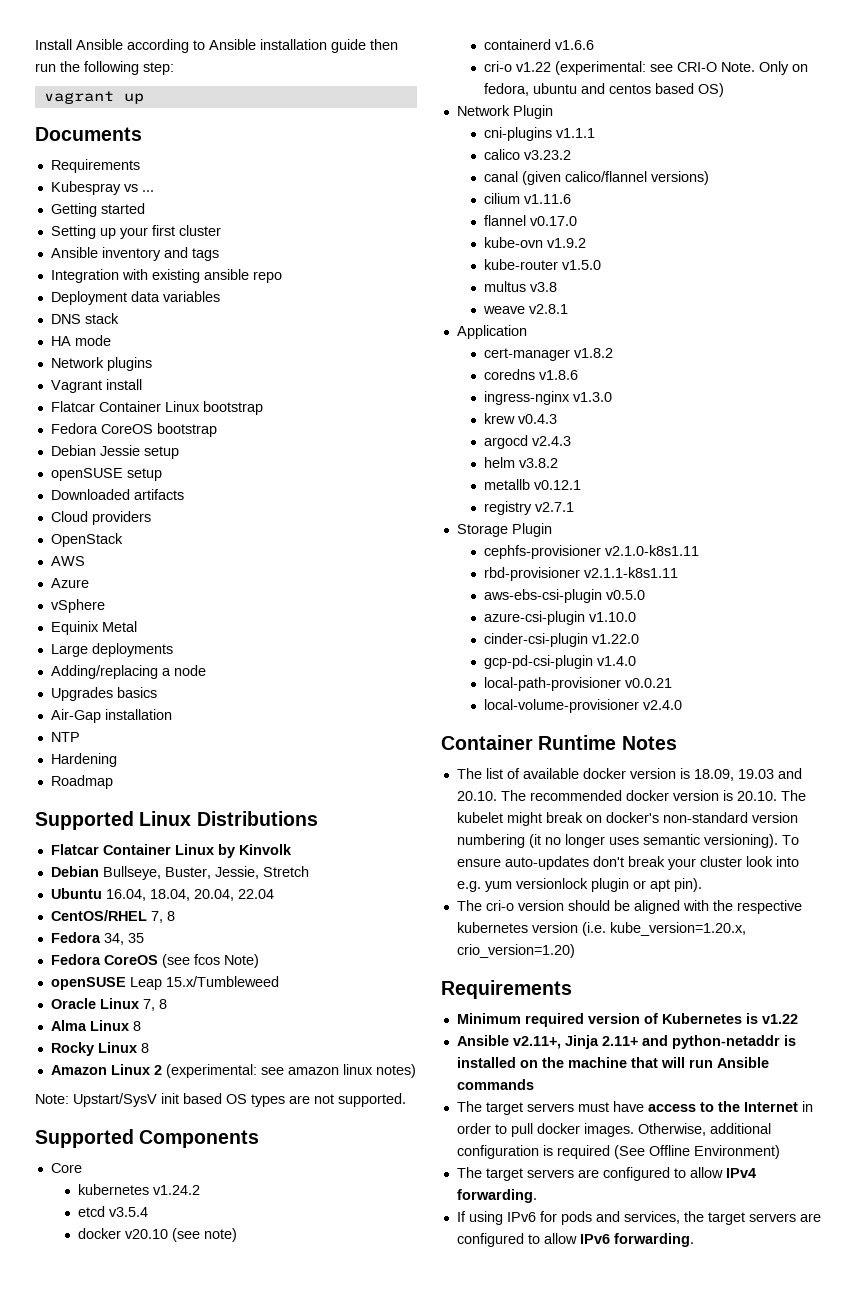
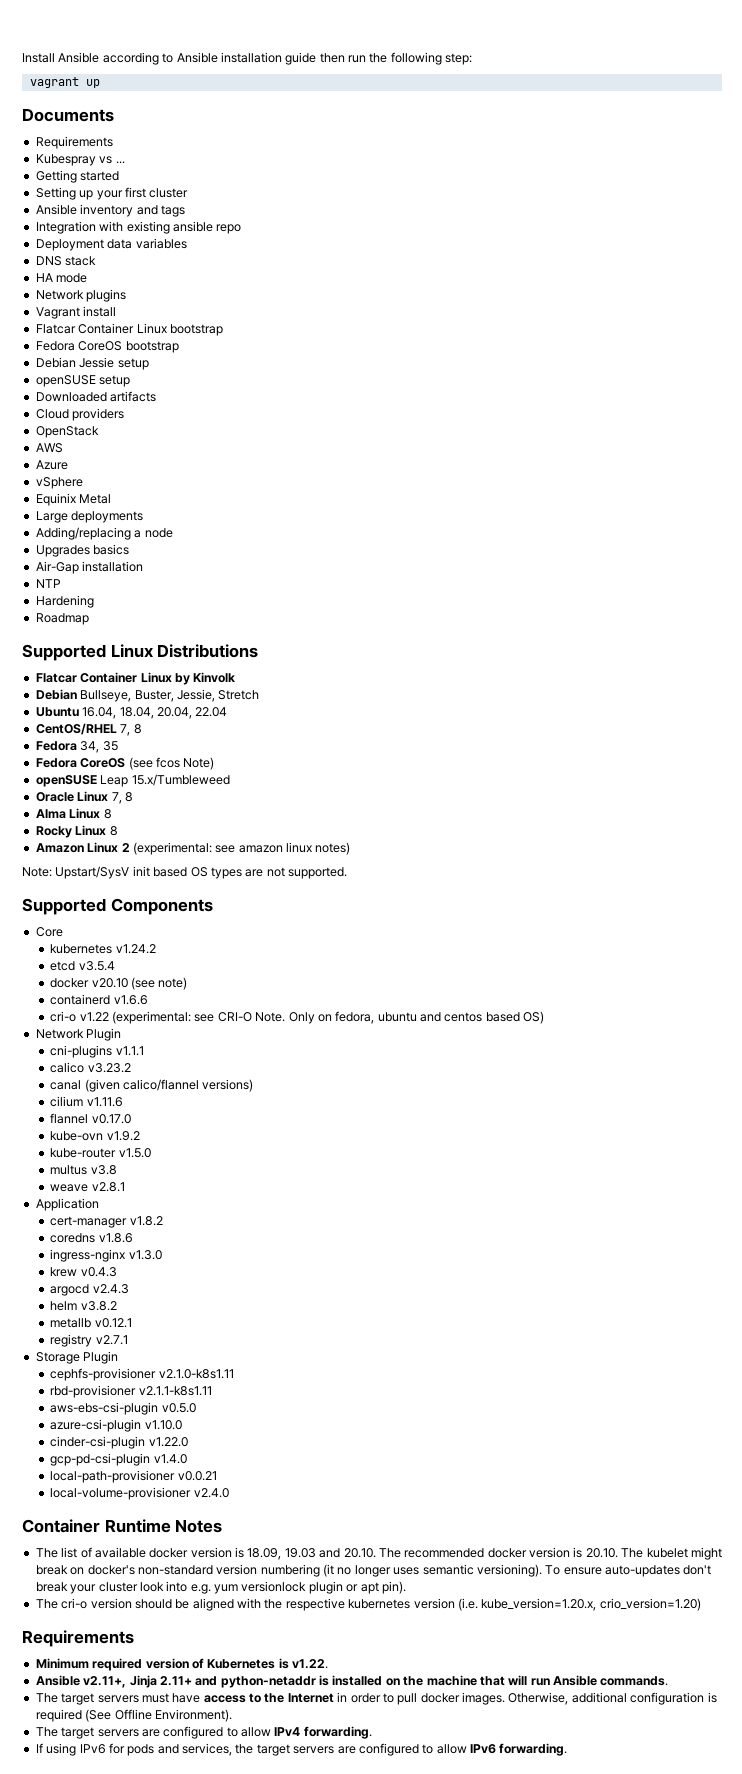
[761,1014,798,1024] v1.22 -> [292,1659,328,1669] v1.22.
[456,1079,534,1090] commands -> [600,1676,669,1686] commands.
[693,1145,780,1159] Environment) -> [154,1709,232,1722] Environment).

